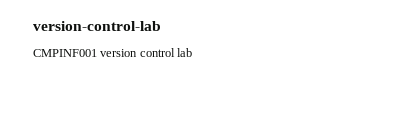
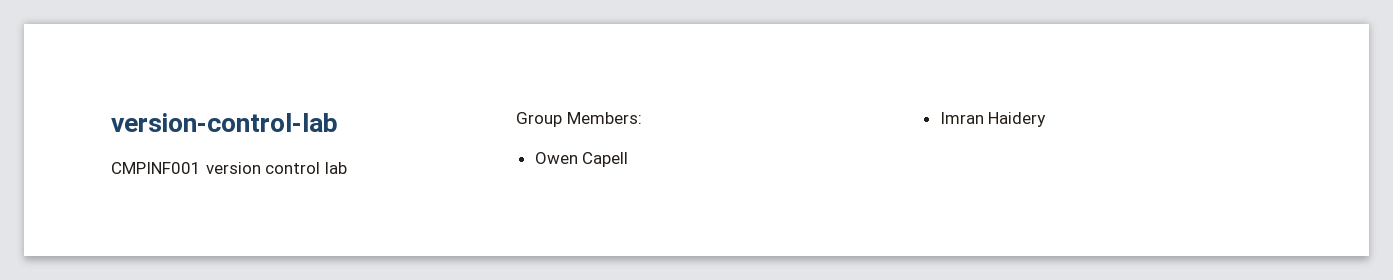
(193, 52) none -> [516,112,642,127] [534,152,629,167] [939,112,1047,127] // Group Members: // Owen Capell // Imran Haidery

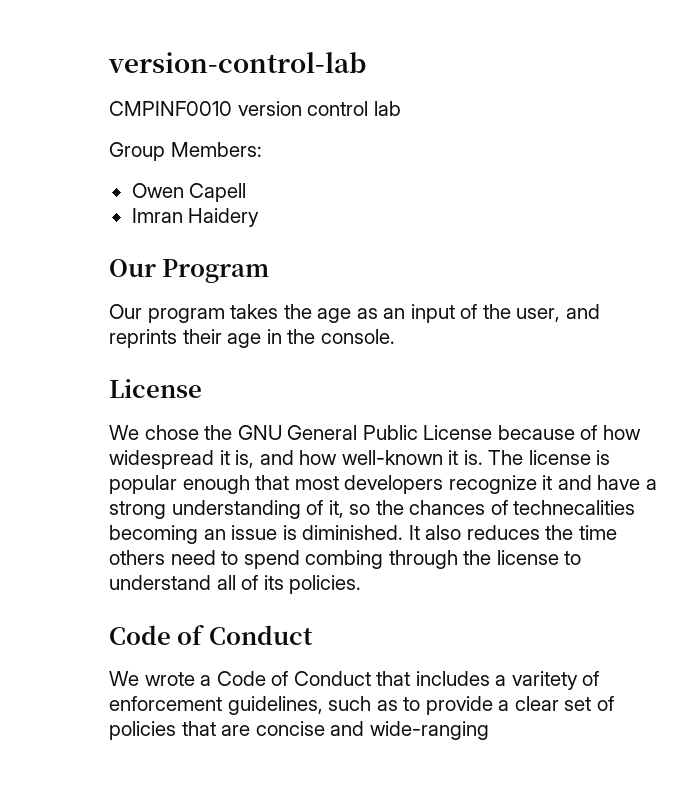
[111,162,201,174] CMPINF001 -> [109,101,232,116] CMPINF0010
(1047, 119) none -> [109,259,270,283] [109,304,600,323] [109,329,395,348] [109,379,202,398] [109,425,641,440] [109,450,611,469] [109,475,657,494] [109,500,636,519] [109,525,617,544] [109,550,582,569] [109,575,362,594] [109,624,313,645] [109,671,600,690] [109,696,614,715] [109,721,489,740] // Our Program // Our program takes the age as an input of the user, and reprints their age in the console. // License // We chose the GNU General Public License because of how widespread it is, and how well-known it is. The license is popular enough that most developers recognize it and have a strong understanding of it, so the chances of technecalities becoming an issue is diminished. It also reduces the time others need to spend combing through the license to understand all of its policies. // Code of Conduct // We wrote a Code of Conduct that includes a varitety of enforcement guidelines, such as to provide a clear set of policies that are concise and wide-ranging

